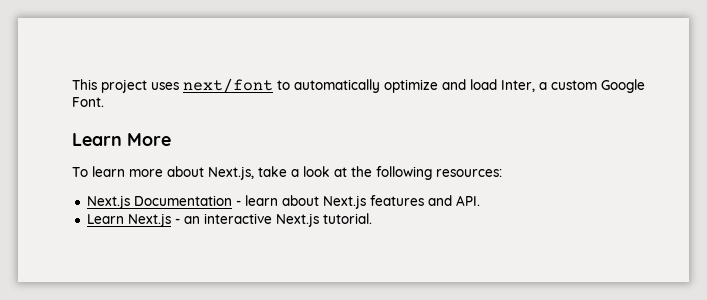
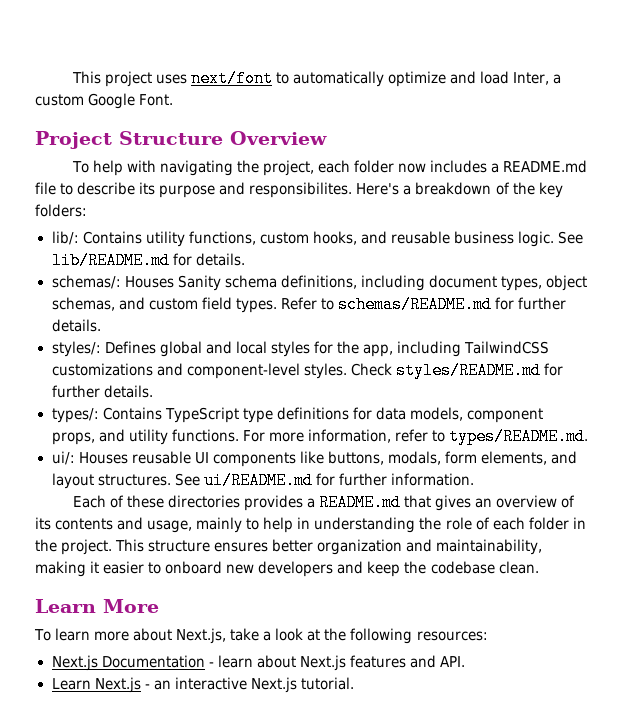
(104, 102) none -> [35,131,327,149] [71,160,588,176] [35,182,563,198] [35,204,87,217] [51,231,583,247] [51,252,245,269] [51,275,587,291] [51,296,566,313] [51,319,101,332] [51,341,549,357] [51,362,563,379] [51,385,153,398] [51,407,543,423] [51,428,588,445] [51,451,578,467] [51,472,474,489] [72,494,576,511] [35,517,586,533] [35,539,543,555] [35,561,539,577] // Project Structure Overview // To help with navigating the project, each folder now includes a README.md file to describe its purpose and responsibilites. Here's a breakdown of the key folders: // lib/: Contains utility functions, custom hooks, and reusable business logic. See lib/README.md for details. // schemas/: Houses Sanity schema definitions, including document types, object schemas, and custom field types. Refer to schemas/README.md for further details. // styles/: Defines global and local styles for the app, including TailwindCSS customizations and component-level styles. Check styles/README.md for further details. // types/: Contains TypeScript type definitions for data models, component props, and utility functions. For more information, refer to types/README.md. // ui/: Houses reusable UI components like buttons, modals, form elements, and layout structures. See ui/README.md for further information. // Each of these directories provides a README.md that gives an overview of its contents and usage, mainly to help in understanding the role of each folder in the project. This structure ensures better organization and maintainability, making it easier to onboard new developers and keep the codebase clean.

